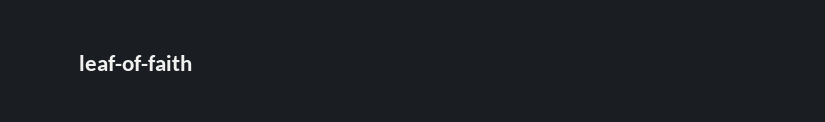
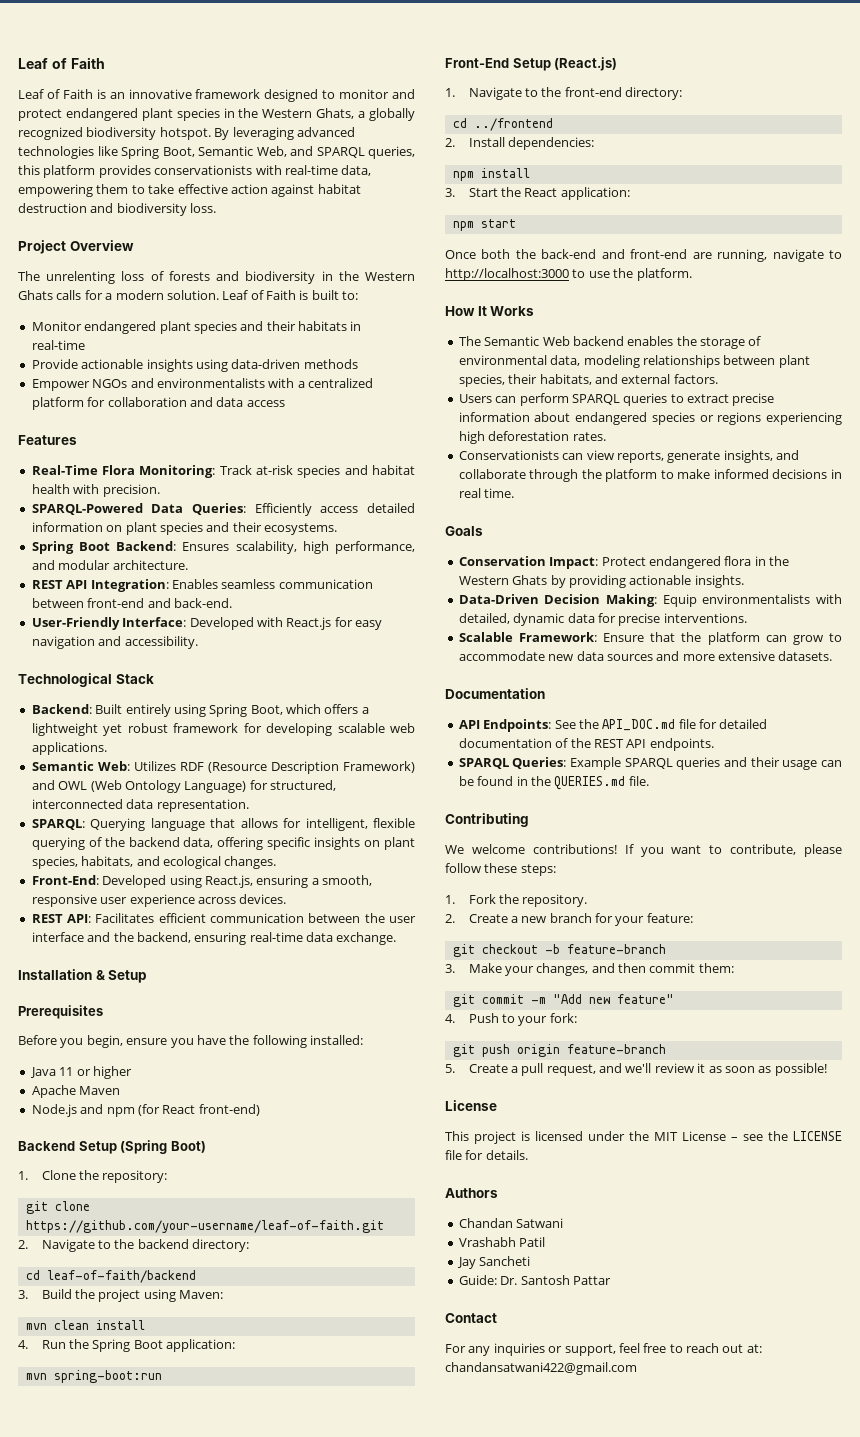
[79,55,192,71] leaf-of-faith -> [18,57,105,69] [18,89,415,102] [18,108,416,121] [18,127,355,140] [18,146,415,159] [18,165,372,178] [18,184,361,197] [18,203,217,216] [18,240,134,254] [18,271,416,284] [18,290,359,300] [31,321,362,334] [31,340,85,350] [31,359,358,372] [31,378,373,391] [31,397,285,410] [18,435,77,445] [31,465,415,478] [31,484,160,497] [31,503,415,516] [31,522,337,535] [31,541,415,554] [31,560,188,570] [31,579,373,592] [31,598,232,608] [31,617,382,630] [31,636,198,649] [18,673,154,687] [31,704,369,717] [31,723,415,736] [31,742,107,755] [31,761,415,774] [31,780,336,793] [31,799,249,812] [31,818,416,831] [31,837,416,850] [31,856,277,869] [31,875,372,888] [31,894,287,907] [31,913,416,923] [31,932,397,945] [18,969,148,983] [18,1005,103,1019] [18,1035,363,1048] [29,1066,132,1079] [31,1085,121,1098] [31,1104,260,1117] [18,1140,206,1154] [18,1170,168,1183] [25,1201,90,1214] [25,1220,384,1233] [18,1239,249,1252] [25,1270,196,1283] [18,1289,223,1302] [25,1320,145,1330] [18,1339,235,1352] [25,1370,162,1383] [445,57,618,71] [445,87,682,100] [452,118,553,131] [445,137,594,150] [452,168,530,181] [445,187,630,200] [452,219,516,231] [445,249,842,262] [445,268,692,281] [445,306,535,316] [458,336,762,349] [458,355,810,368] [458,374,718,387] [458,393,775,406] [458,412,842,425] [458,431,606,444] [458,450,799,463] [458,469,842,482] [458,488,515,498] [445,526,483,536] [458,556,789,569] [458,575,744,588] [458,594,842,607] [458,613,747,626] [458,632,842,645] [458,651,833,661] [445,688,545,699] [458,719,768,732] [458,738,714,751] [458,757,842,770] [458,776,649,790] [445,813,529,827] [445,844,842,857] [445,863,556,876] [445,894,588,907] [445,913,693,926] [452,944,666,957] [445,963,734,976] [452,994,674,1007] [445,1013,577,1026] [452,1044,666,1057] [445,1063,827,1076] [445,1100,497,1111] [445,1131,842,1144] [445,1150,528,1160] [445,1188,498,1198] [458,1218,564,1228] [458,1237,546,1247] [456,1256,531,1269] [458,1275,611,1285] [445,1313,497,1323] [445,1343,762,1356] [445,1362,637,1375] Leaf of Faith // Leaf of Faith is an innovative framework designed to monitor and protect endangered plant species in the Western Ghats, a globally recognized biodiversity hotspot. By leveraging advanced technologies like Spring Boot, Semantic Web, and SPARQL queries, this platform provides conservationists with real-time data, empowering them to take effective action against habitat destruction and biodiversity loss. // Project Overview // The unrelenting loss of forests and biodiversity in the Western Ghats calls for a modern solution. Leaf of Faith is built to: // Monitor endangered plant species and their habitats in real-time // Provide actionable insights using data-driven methods // Empower NGOs and environmentalists with a centralized platform for collaboration and data access // Features // Real-Time Flora Monitoring: Track at-risk species and habitat health with precision. // SPARQL-Powered Data Queries: Efficiently access detailed information on plant species and their ecosystems. // Spring Boot Backend: Ensures scalability, high performance, and modular architecture. // REST API Integration: Enables seamless communication between front-end and back-end. // User-Friendly Interface: Developed with React.js for easy navigation and accessibility. // Technological Stack // Backend: Built entirely using Spring Boot, which offers a lightweight yet robust framework for developing scalable web applications. // Semantic Web: Utilizes RDF (Resource Description Framework) and OWL (Web Ontology Language) for structured, interconnected data representation. // SPARQL: Querying language that allows for intelligent, flexible querying of the backend data, offering specific insights on plant species, habitats, and ecological changes. // Front-End: Developed using React.js, ensuring a smooth, responsive user experience across devices. // REST API: Facilitates efficient communication between the user interface and the backend, ensuring real-time data exchange. // Installation & Setup // Prerequisites // Before you begin, ensure you have the following installed: // Java 11 or higher // Apache Maven // Node.js and npm (for React front-end) // Backend Setup (Spring Boot) // 1. Clone the repository: // git clone https://github.com/your-username/leaf-of-faith.git // 2. Navigate to the backend directory: // cd leaf-of-faith/backend // 3. Build the project using Maven: // mvn clean install // 4. Run the Spring Boot application: // mvn spring-boot:run // Front-End Setup (React.js) // 1. Navigate to the front-end directory: // cd ../frontend // 2. Install dependencies: // npm install // 3. Start the React application: // npm start // Once both the back-end and front-end are running, navigate to http://localhost:3000 to use the platform. // How It Works // The Semantic Web backend enables the storage of environmental data, modeling relationships between plant species, their habitats, and external factors. // Users can perform SPARQL queries to extract precise information about endangered species or regions experiencing high deforestation rates. // Conservationists can view reports, generate insights, and collaborate through the platform to make informed decisions in real time. // Goals // Conservation Impact: Protect endangered flora in the Western Ghats by providing actionable insights. // Data-Driven Decision Making: Equip environmentalists with detailed, dynamic data for precise interventions. // Scalable Framework: Ensure that the platform can grow to accommodate new data sources and more extensive datasets. // Documentation // API Endpoints: See the API_DOC.md file for detailed documentation of the REST API endpoints. // SPARQL Queries: Example SPARQL queries and their usage can be found in the QUERIES.md file. // Contributing // We welcome contributions! If you want to contribute, please follow these steps: // 1. Fork the repository. // 2. Create a new branch for your feature: // git checkout -b feature-branch // 3. Make your changes, and then commit them: // git commit -m "Add new feature" // 4. Push to your fork: // git push origin feature-branch // 5. Create a pull request, and we'll review it as soon as possible! // License // This project is licensed under the MIT License – see the LICENSE file for details. // Authors // Chandan Satwani // Vrashabh Patil // Jay Sancheti // Guide: Dr. Santosh Pattar // Contact // For any inquiries or support, feel free to reach out at: chandansatwani422@gmail.com

